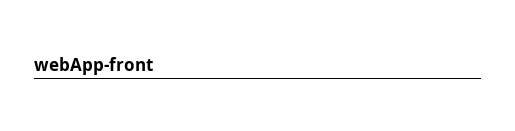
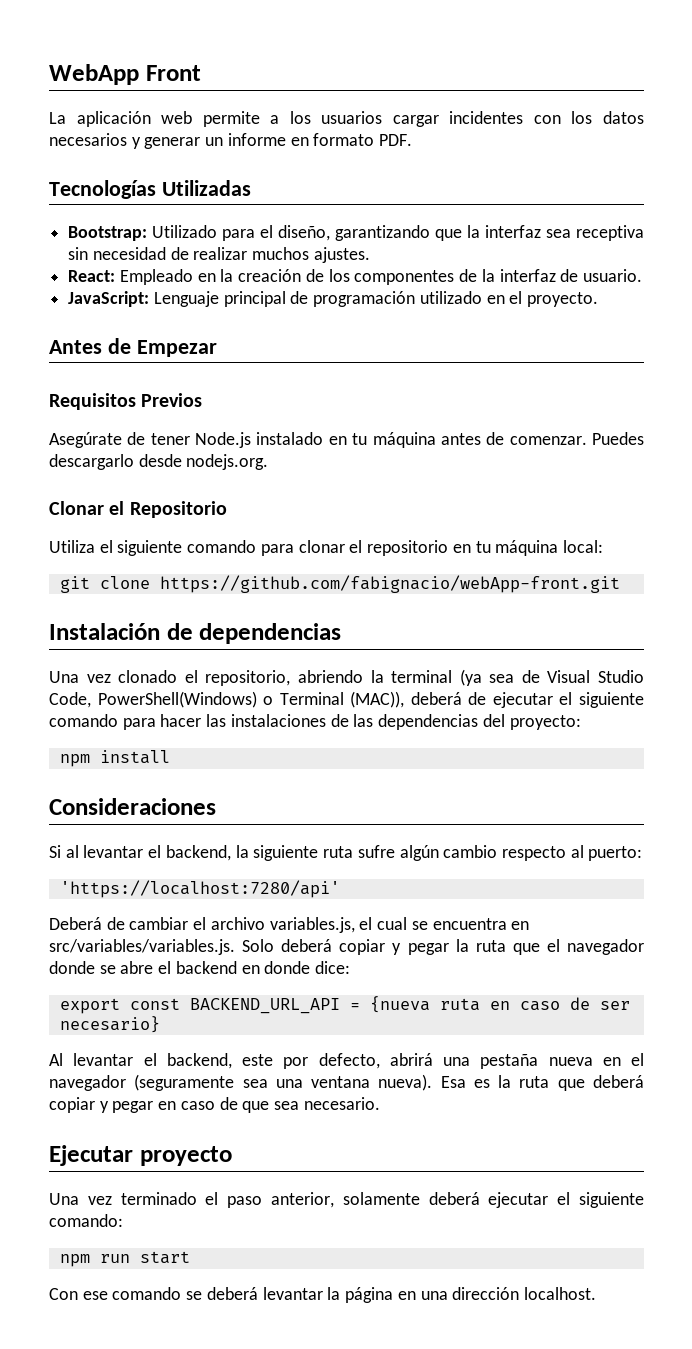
[34,57,153,75] webApp-front -> [49,64,201,85] [49,111,644,127] [49,133,413,149] [49,180,251,199] [68,225,645,241] [68,247,370,263] [68,269,642,285] [68,291,599,307] [49,338,217,357] [49,393,203,410] [49,432,645,448] [49,454,269,470] [49,501,227,518] [49,540,603,556] [59,575,620,593] [49,623,342,644] [49,669,644,686] [49,691,644,708] [49,714,581,730] [59,750,170,767] [49,798,216,815] [49,845,643,861] [59,880,340,898] [49,917,530,933] [49,939,645,955] [49,961,351,974] [59,996,630,1014] [59,1016,160,1033] [49,1053,644,1069] [49,1074,644,1091] [49,1097,380,1113] [49,1145,232,1166] [49,1192,644,1208] [49,1214,123,1227] [59,1251,190,1267] [49,1287,596,1303] WebApp Front // La aplicación web permite a los usuarios cargar incidentes con los datos necesarios y generar un informe en formato PDF. // Tecnologías Utilizadas // Bootstrap: Utilizado para el diseño, garantizando que la interfaz sea receptiva sin necesidad de realizar muchos ajustes. // React: Empleado en la creación de los componentes de la interfaz de usuario. // JavaScript: Lenguaje principal de programación utilizado en el proyecto. // Antes de Empezar // Requisitos Previos // Asegúrate de tener Node.js instalado en tu máquina antes de comenzar. Puedes descargarlo desde nodejs.org. // Clonar el Repositorio // Utiliza el siguiente comando para clonar el repositorio en tu máquina local: // git clone https://github.com/fabignacio/webApp-front.git // Instalación de dependencias // Una vez clonado el repositorio, abriendo la terminal (ya sea de Visual Studio Code, PowerShell(Windows) o Terminal (MAC)), deberá de ejecutar el siguiente comando para hacer las instalaciones de las dependencias del proyecto: // npm install // Consideraciones // Si al levantar el backend, la siguiente ruta sufre algún cambio respecto al puerto: // 'https://localhost:7280/api' // Deberá de cambiar el archivo variables.js, el cual se encuentra en src/variables/variables.js. Solo deberá copiar y pegar la ruta que el navegador donde se abre el backend en donde dice: // export const BACKEND_URL_API = {nueva ruta en caso de ser necesario} // Al levantar el backend, este por defecto, abrirá una pestaña nueva en el navegador (seguramente sea una ventana nueva). Esa es la ruta que deberá copiar y pegar en caso de que sea necesario. // Ejecutar proyecto // Una vez terminado el paso anterior, solamente deberá ejecutar el siguiente comando: // npm run start // Con ese comando se deberá levantar la página en una dirección localhost.

